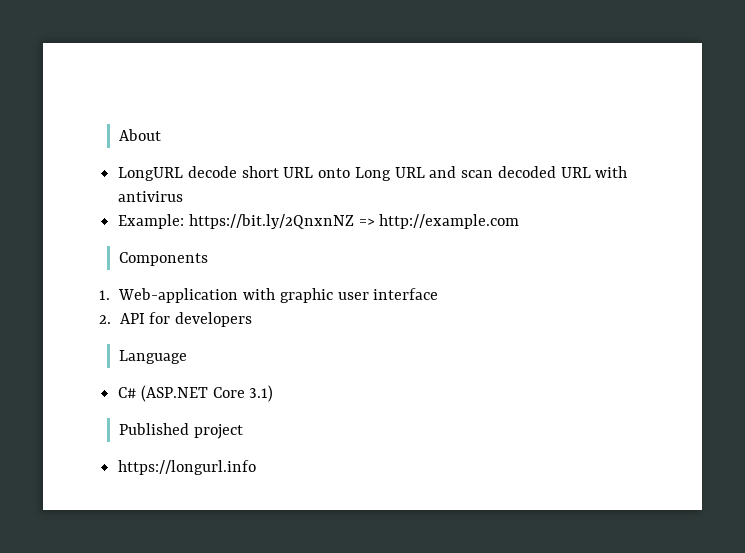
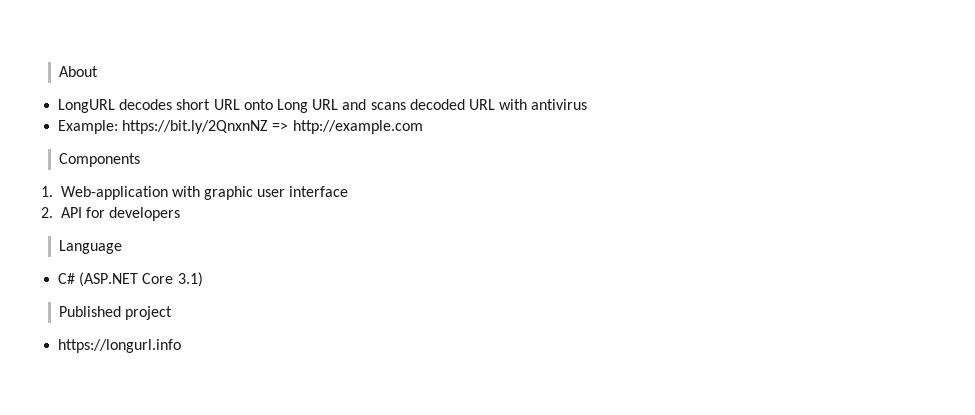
[187,166,237,178] decode -> [119,99,173,110] decodes
[461,170,494,178] scan -> [370,102,406,110] scans

